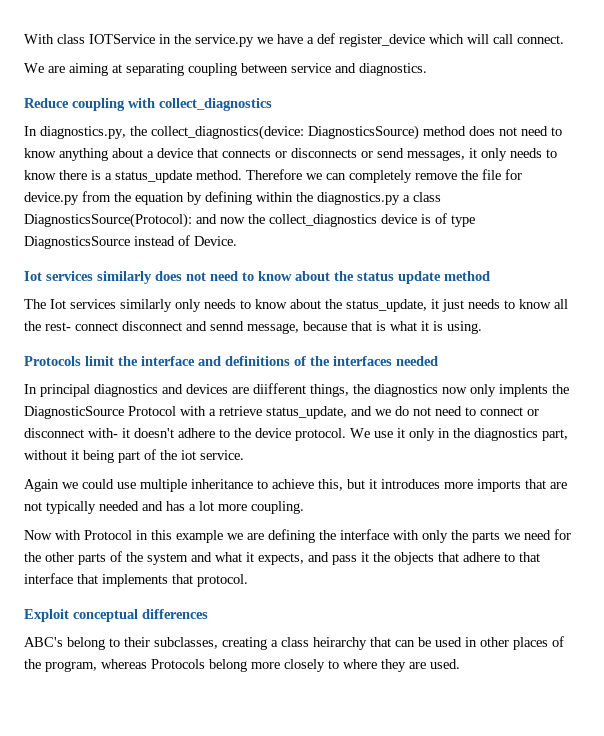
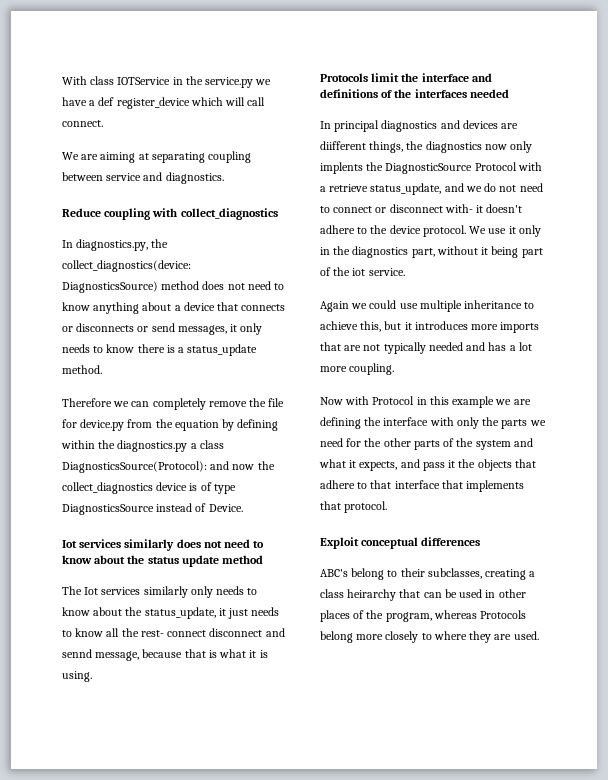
(242, 175) none -> (102, 369) //

